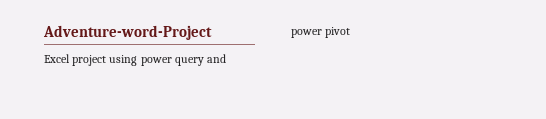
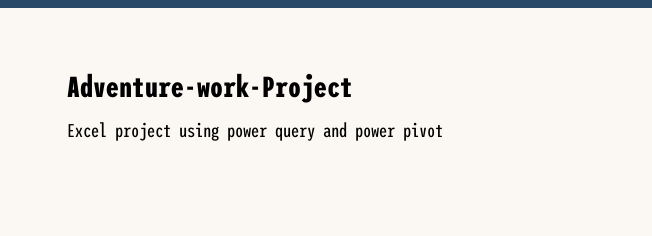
[43,25,212,40] Adventure-word-Project -> [67,73,353,103] Adventure-work-Project

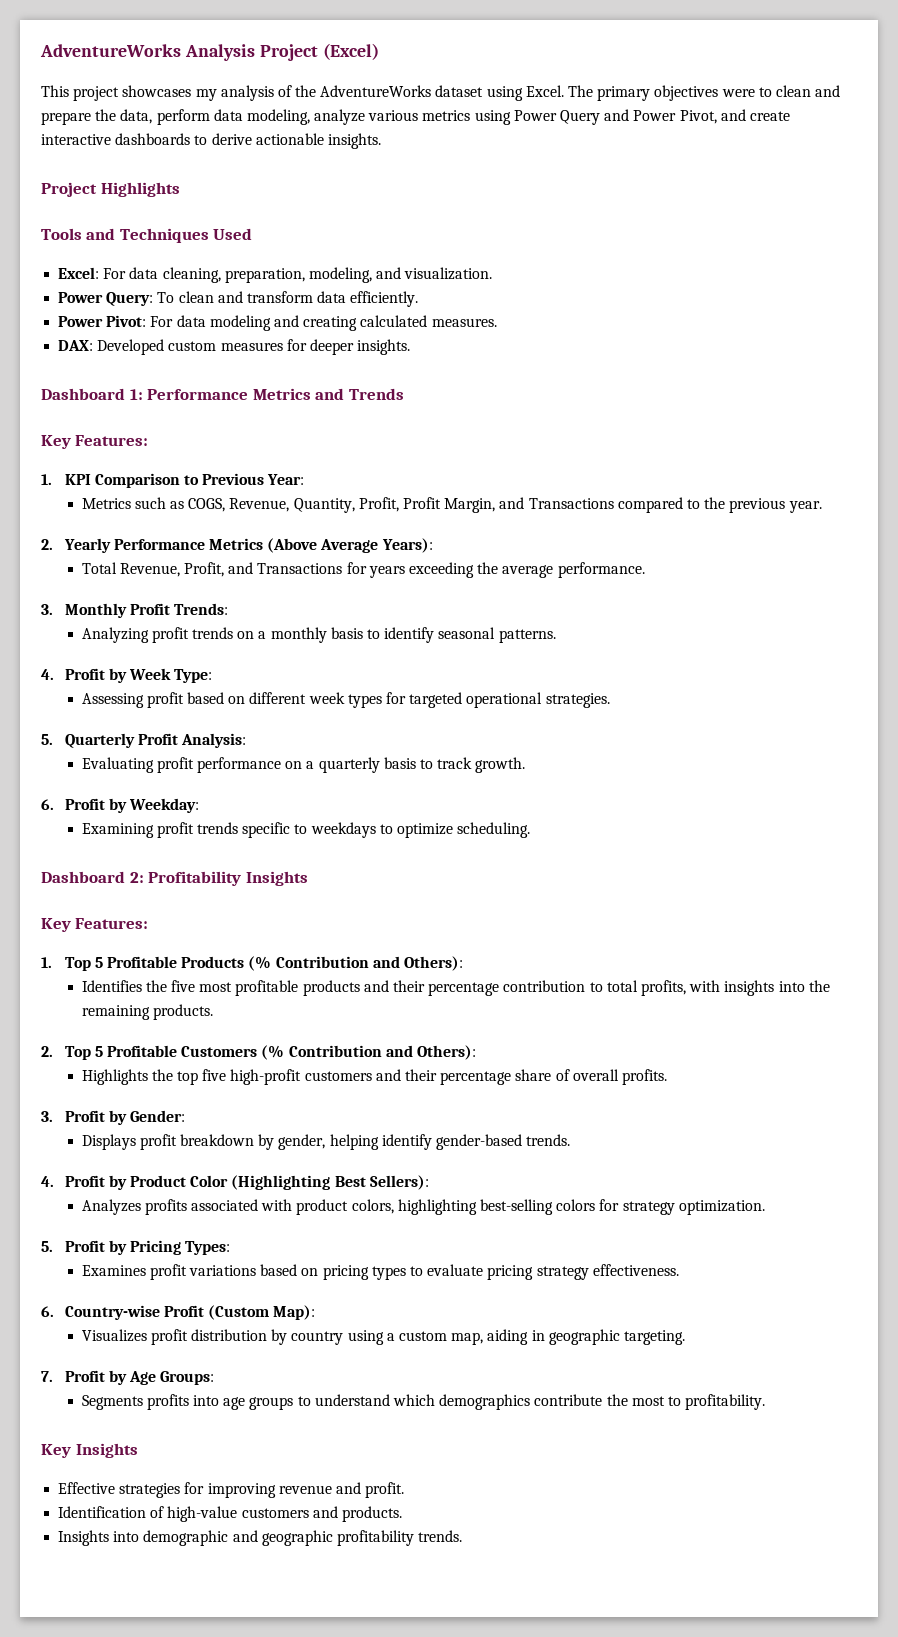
[67,73,353,103] [67,122,443,141] Adventure-work-Project // Excel project using power query and power pivot -> [40,43,379,61] [41,85,841,101] [41,109,790,125] [41,133,381,149] [41,182,180,197] [41,228,253,243] [58,267,493,283] [58,291,419,307] [58,315,497,331] [58,339,411,355] [41,388,404,400] [41,435,149,449] [41,473,305,488] [81,497,822,513] [41,538,433,553] [81,562,645,578] [41,603,229,618] [81,627,556,643] [41,668,213,683] [81,692,610,708] [41,733,247,748] [81,757,526,773] [41,798,200,813] [81,822,531,838] [41,871,308,886] [41,918,149,932] [41,956,463,971] [81,980,830,996] [81,1004,213,1020] [41,1045,476,1060] [81,1069,667,1085] [41,1110,186,1125] [81,1134,571,1150] [41,1175,429,1190] [81,1199,765,1215] [41,1240,231,1255] [81,1264,679,1280] [41,1305,316,1320] [81,1329,685,1345] [41,1370,215,1385] [81,1394,766,1410] [41,1443,138,1458] [58,1482,405,1498] [58,1506,402,1522] [58,1530,463,1546] AdventureWorks Analysis Project (Excel) // This project showcases my analysis of the AdventureWorks dataset using Excel. The primary objectives were to clean and prepare the data, perform data modeling, analyze various metrics using Power Query and Power Pivot, and create interactive dashboards to derive actionable insights. // Project Highlights // Tools and Techniques Used // Excel: For data cleaning, preparation, modeling, and visualization. // Power Query: To clean and transform data efficiently. // Power Pivot: For data modeling and creating calculated measures. // DAX: Developed custom measures for deeper insights. // Dashboard 1: Performance Metrics and Trends // Key Features: // 1. KPI Comparison to Previous Year: // Metrics such as COGS, Revenue, Quantity, Profit, Profit Margin, and Transactions compared to the previous year. // 2. Yearly Performance Metrics (Above Average Years): // Total Revenue, Profit, and Transactions for years exceeding the average performance. // 3. Monthly Profit Trends: // Analyzing profit trends on a monthly basis to identify seasonal patterns. // 4. Profit by Week Type: // Assessing profit based on different week types for targeted operational strategies. // 5. Quarterly Profit Analysis: // Evaluating profit performance on a quarterly basis to track growth. // 6. Profit by Weekday: // Examining profit trends specific to weekdays to optimize scheduling. // Dashboard 2: Profitability Insights // Key Features: // 1. Top 5 Profitable Products (% Contribution and Others): // Identifies the five most profitable products and their percentage contribution to total profits, with insights into the remaining products. // 2. Top 5 Profitable Customers (% Contribution and Others): // Highlights the top five high-profit customers and their percentage share of overall profits. // 3. Profit by Gender: // Displays profit breakdown by gender, helping identify gender-based trends. // 4. Profit by Product Color (Highlighting Best Sellers): // Analyzes profits associated with product colors, highlighting best-selling colors for strategy optimization. // 5. Profit by Pricing Types: // Examines profit variations based on pricing types to evaluate pricing strategy effectiveness. // 6. Country-wise Profit (Custom Map): // Visualizes profit distribution by country using a custom map, aiding in geographic targeting. // 7. Profit by Age Groups: // Segments profits into age groups to understand which demographics contribute the most to profitability. // Key Insights // Effective strategies for improving revenue and profit. // Identification of high-value customers and products. // Insights into demographic and geographic profitability trends.

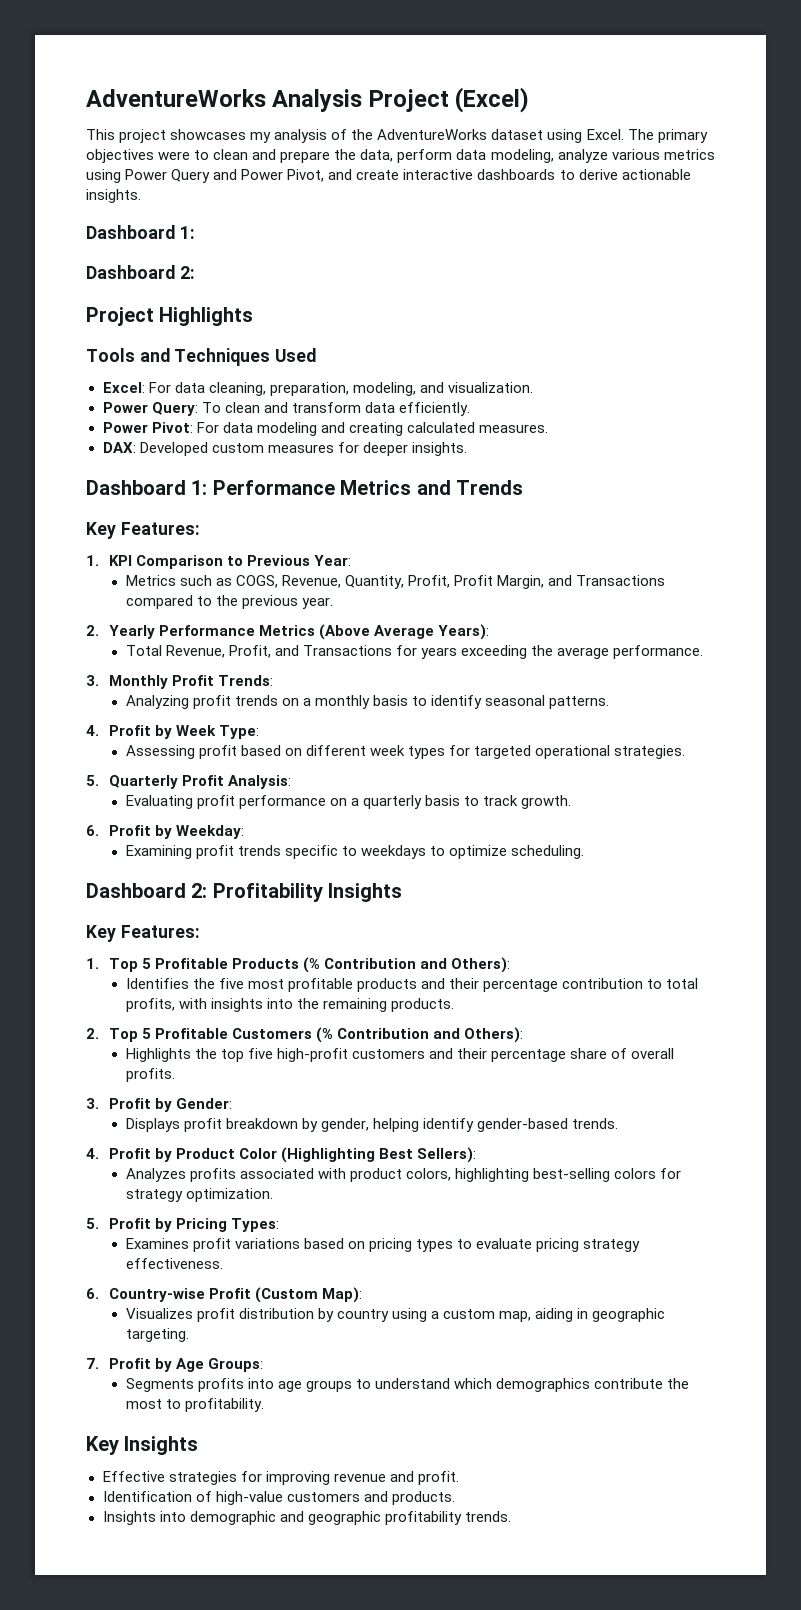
(381, 141) none -> [86,225,195,239] [86,265,195,279] // Dashboard 1: // Dashboard 2:

